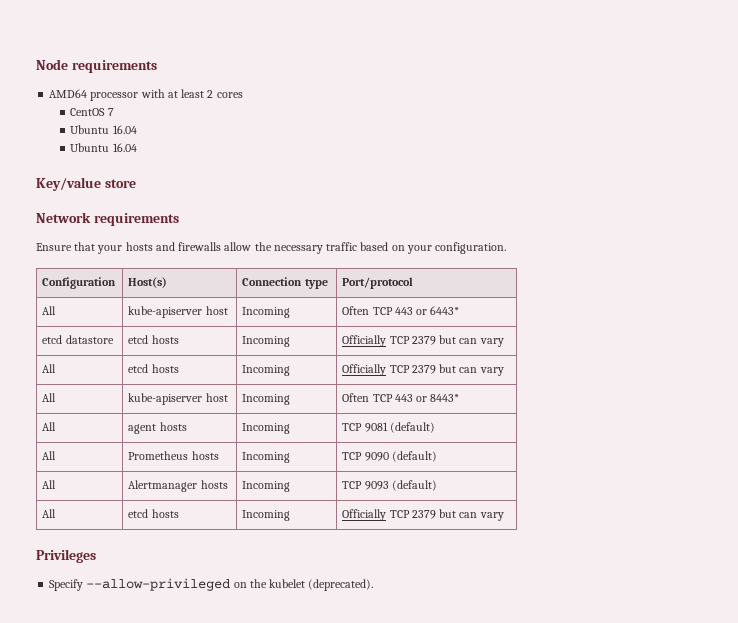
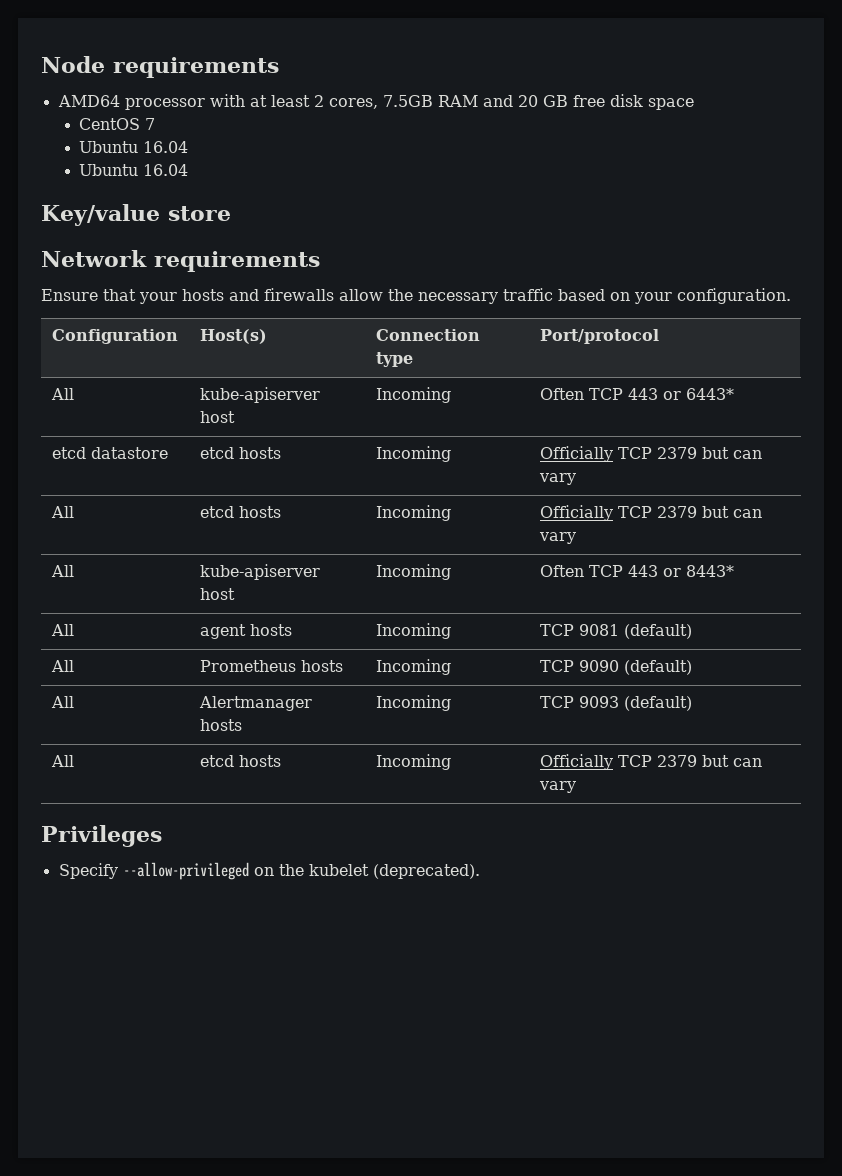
[216,92,243,98] cores -> [328,94,694,110] cores, 7.5GB RAM and 20 GB free disk space

